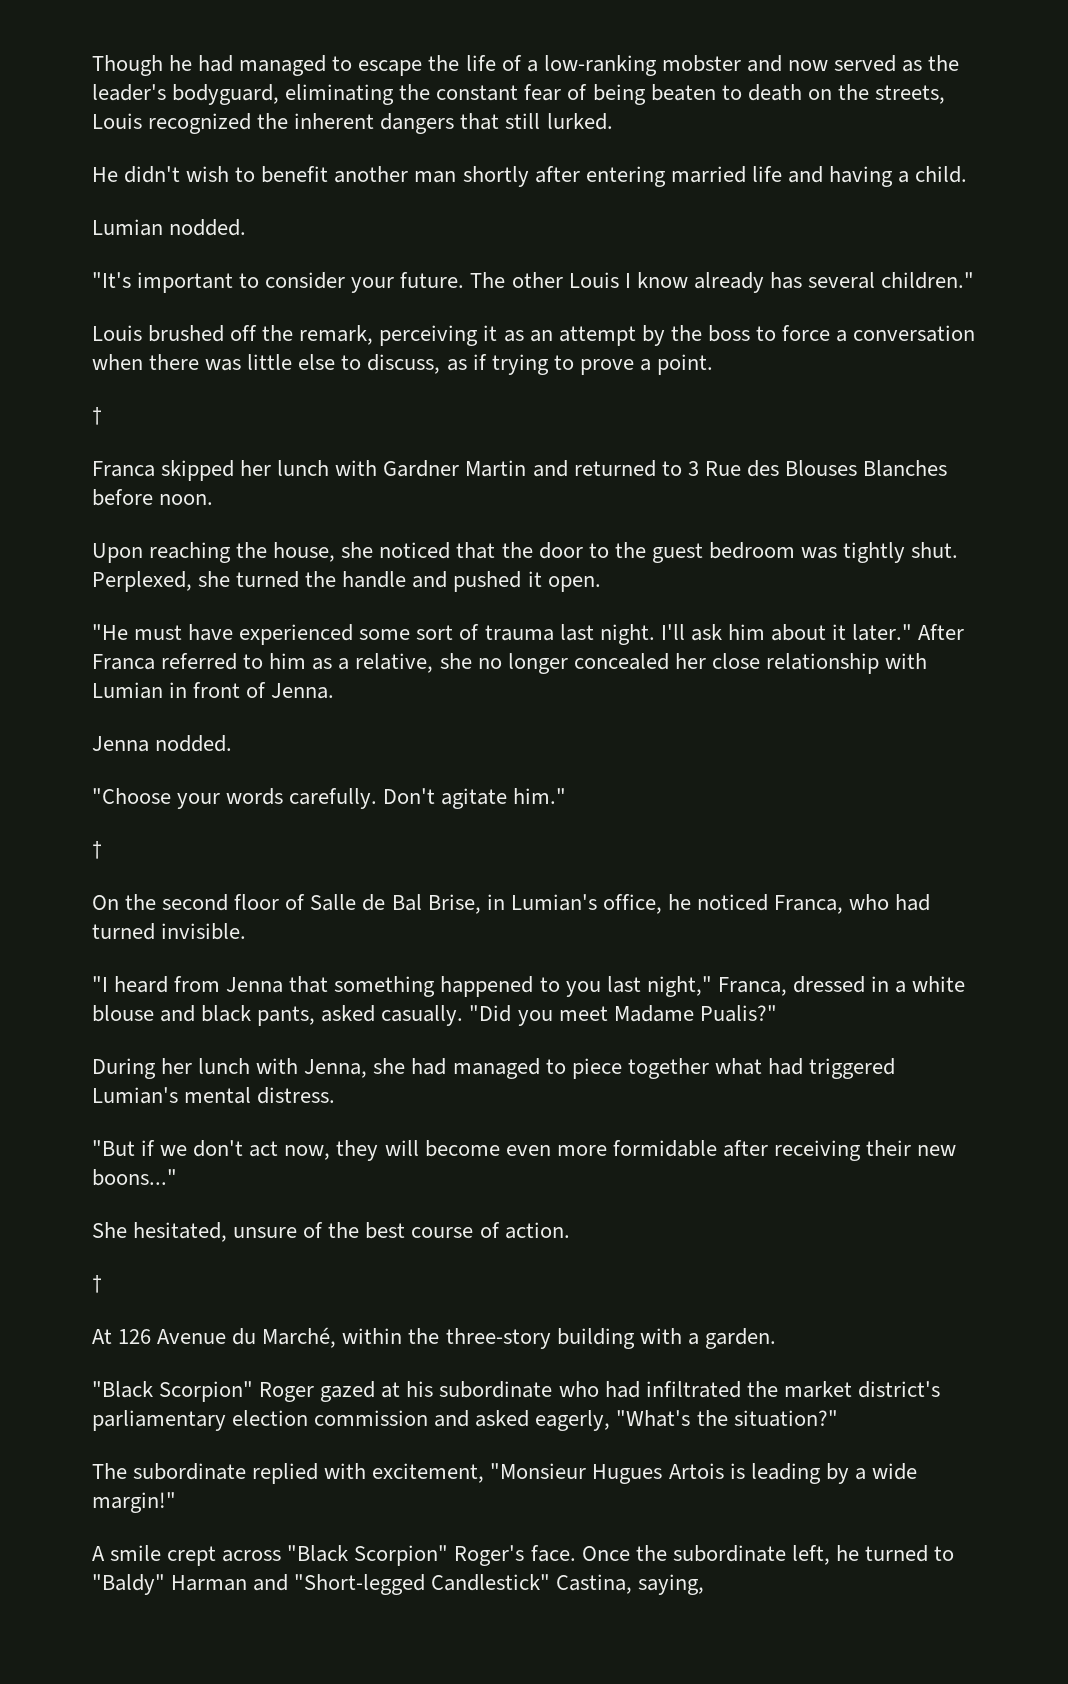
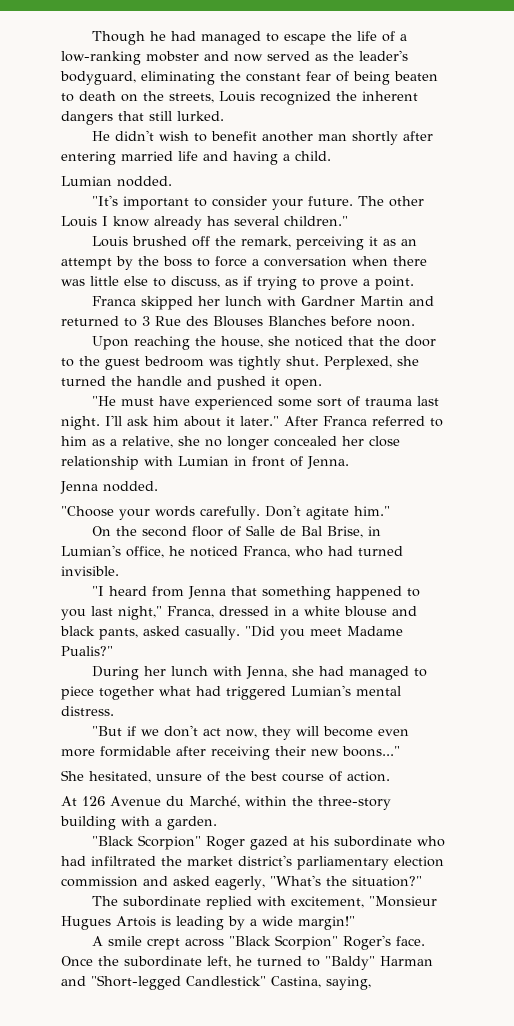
[92,407,102,425] // † -> (414, 283) none
[92,841,102,859] // † -> (390, 511) none
[92,1275,102,1293] // † -> (390, 776) none

